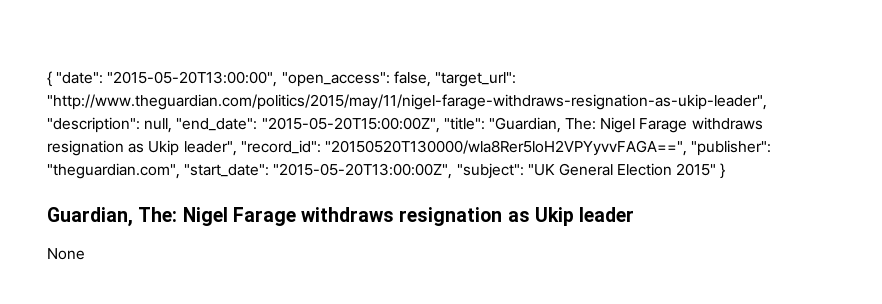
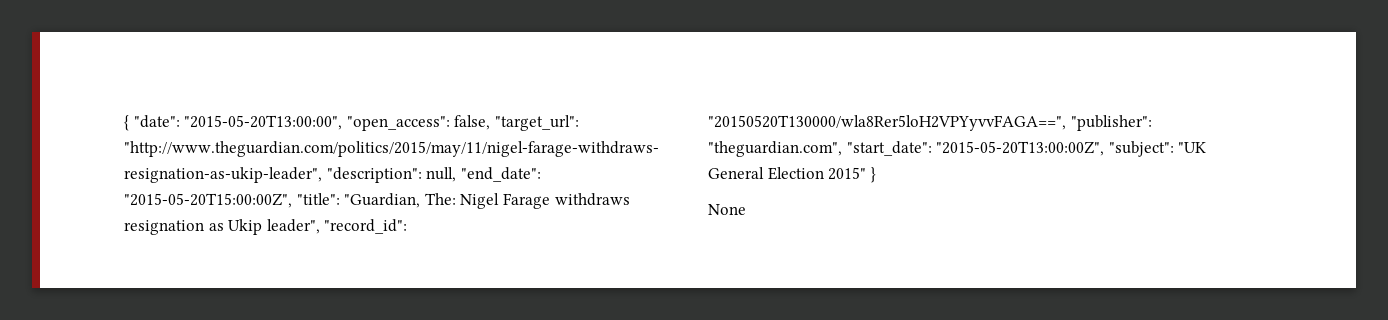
[47,207,635,227] // Guardian, The: Nigel Farage withdraws resignation as Ukip leader -> (876, 175) none

